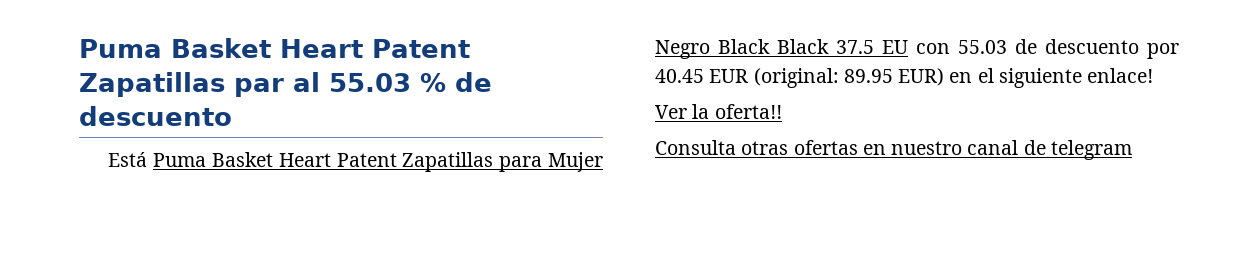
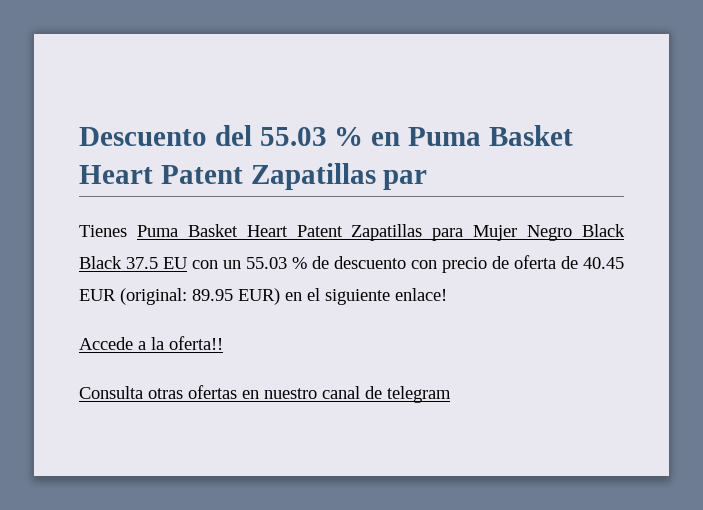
(79, 48) none -> [79,125,401,146] Descuento del 55.03 % en
[293,72,492,92] [79,106,232,126] [108,152,148,167] al 55.03 % de descuento // Está -> [79,225,127,237] // Tienes
[958,39,1179,59] 55.03 de descuento por -> [223,255,578,273] un 55.03 % de descuento con precio de oferta de
[655,105,687,119] Ver -> [79,337,146,350] Accede a

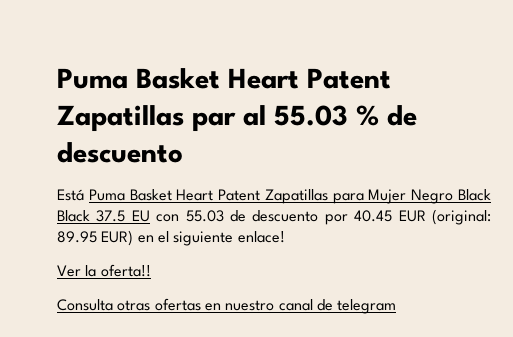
[79,125,401,146] Descuento del 55.03 % en -> (57, 78) none
[79,225,127,237] // Tienes -> [243,105,417,126] [57,142,183,163] [57,189,84,201] al 55.03 % de descuento // Está
[223,255,578,273] un 55.03 % de descuento con precio de oferta de -> [185,210,348,225] 55.03 de descuento por
[79,337,146,350] Accede a -> [57,265,81,277] Ver

